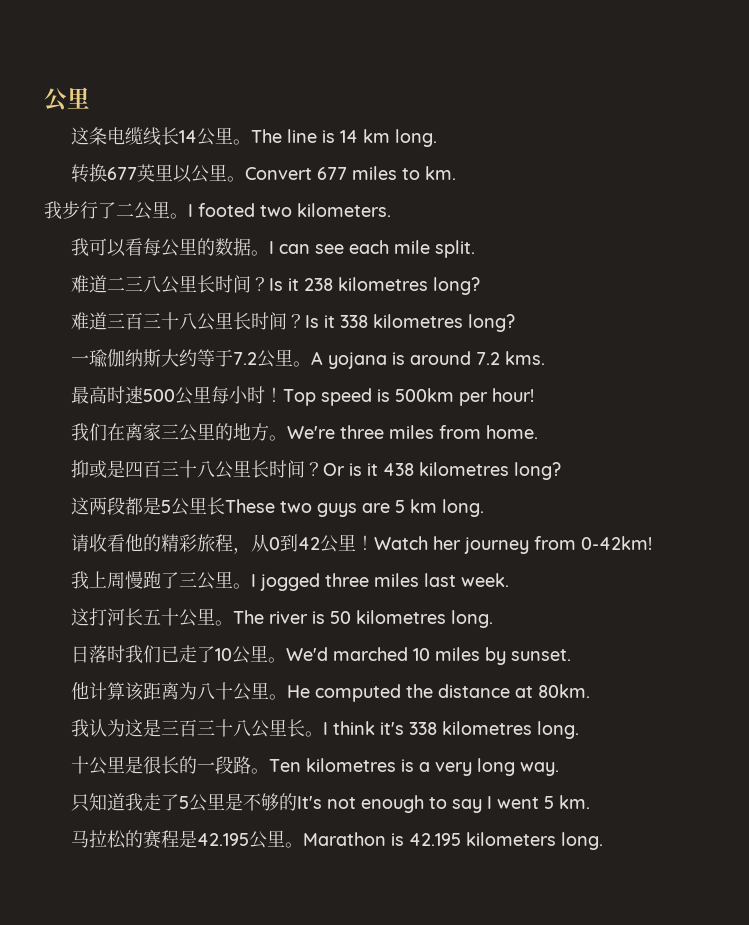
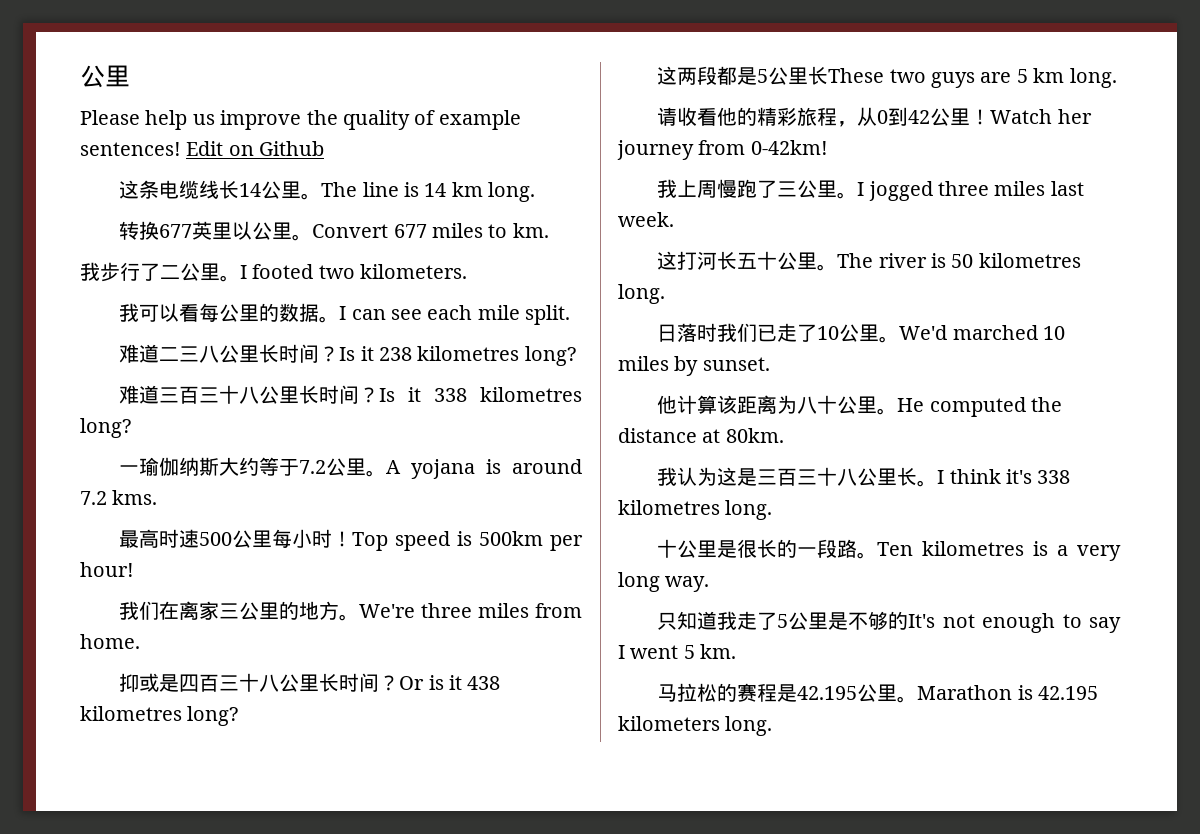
[44,87,90,112] 公里 -> [80,65,130,88] [80,110,521,130] [80,141,325,156] 公里 // Please help us improve the quality of example sentences! Edit on Github

